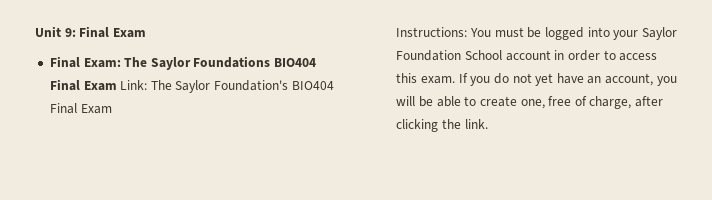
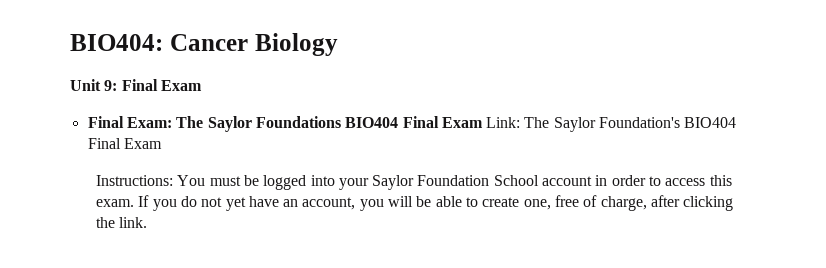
(35, 31) none -> [70,33,338,56] BIO404: Cancer Biology //

